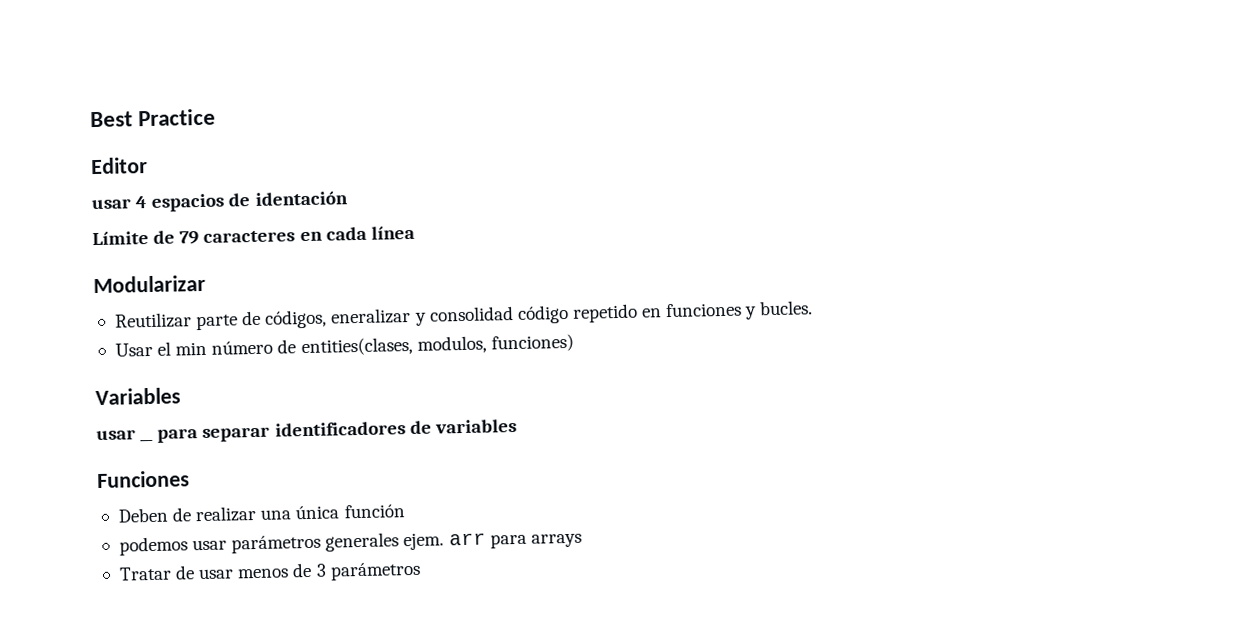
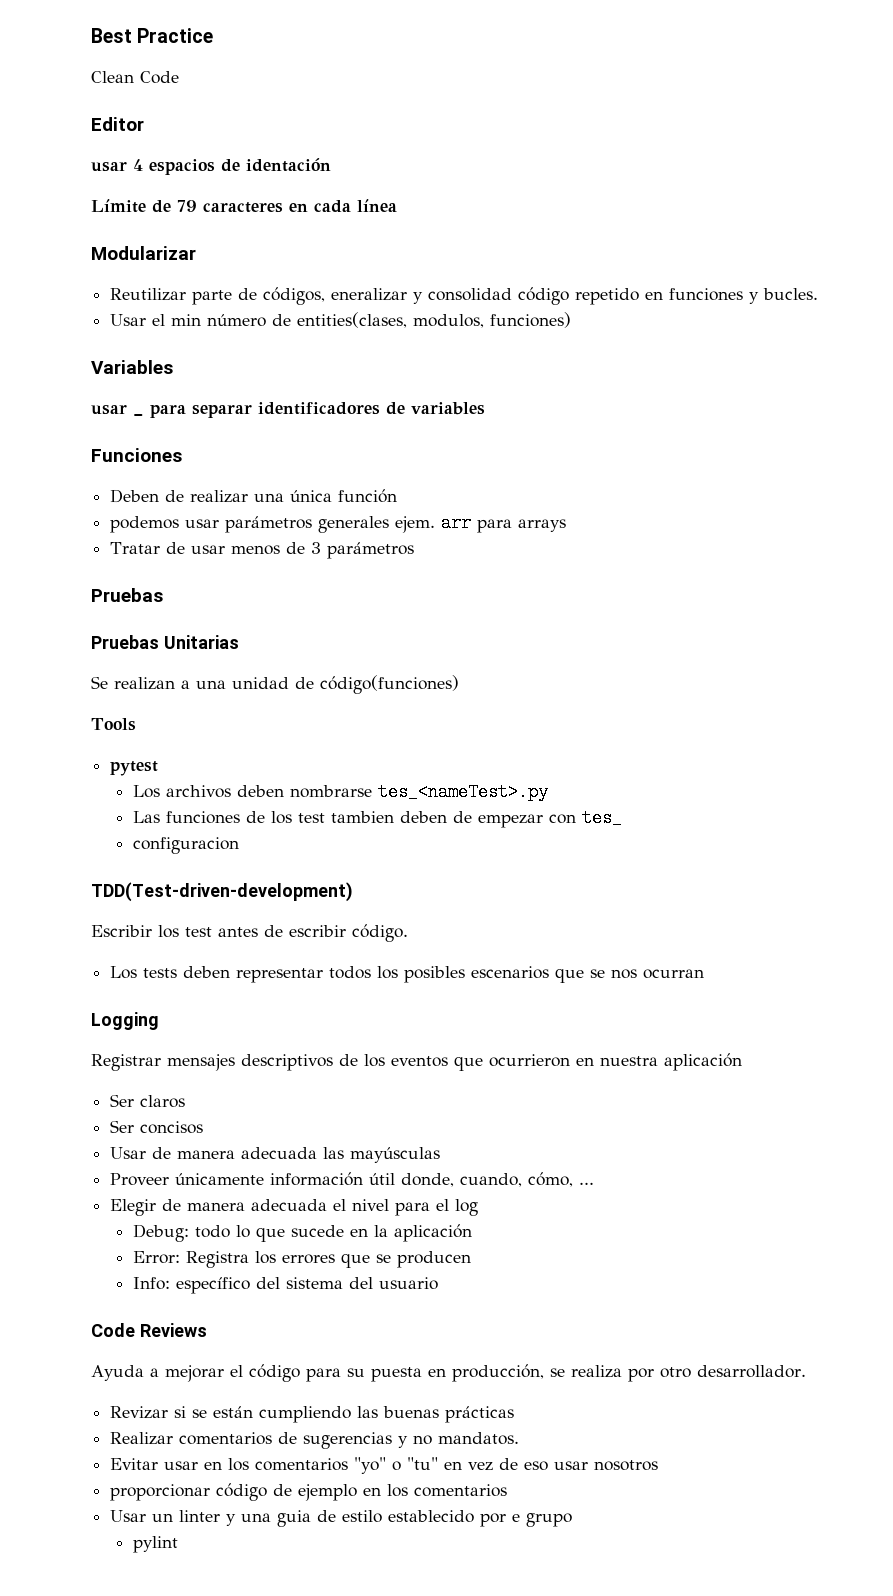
(217, 117) none -> [91,71,179,84] // Clean Code
(421, 571) none -> [91,588,163,602] [91,635,239,649] [91,675,459,694] [91,718,136,731] [110,761,159,776] [132,783,548,801] [132,809,622,828] [132,837,239,854] [91,882,353,902] [91,924,408,942] [110,966,705,983] [91,1012,159,1030] [91,1053,742,1071] [110,1094,186,1108] [110,1120,204,1134] [110,1147,441,1163] [110,1172,595,1187] [110,1199,479,1216] [132,1224,472,1242] [132,1251,471,1268] [132,1277,438,1294] [91,1323,207,1337] [91,1364,806,1382] [110,1406,515,1423] [110,1432,520,1449] [110,1457,659,1474] [110,1483,508,1501] [110,1510,573,1527] [132,1536,178,1553] // Pruebas // Pruebas Unitarias // Se realizan a una unidad de código(funciones) // Tools // pytest // Los archivos deben nombrarse tes_<nameTest>.py // Las funciones de los test tambien deben de empezar con tes_ // configuracion // TDD(Test-driven-development) // Escribir los test antes de escribir código. // Los tests deben representar todos los posibles escenarios que se nos ocurran // Logging // Registrar mensajes descriptivos de los eventos que ocurrieron en nuestra aplicación // Ser claros // Ser concisos // Usar de manera adecuada las mayúsculas // Proveer únicamente información útil donde, cuando, cómo, ... // Elegir de manera adecuada el nivel para el log // Debug: todo lo que sucede en la aplicación // Error: Registra los errores que se producen // Info: específico del sistema del usuario // Code Reviews // Ayuda a mejorar el código para su puesta en producción, se realiza por otro desarrollador. // Revizar si se están cumpliendo las buenas prácticas // Realizar comentarios de sugerencias y no mandatos. // Evitar usar en los comentarios "yo" o "tu" en vez de eso usar nosotros // proporcionar código de ejemplo en los comentarios // Usar un linter y una guia de estilo establecido por e grupo // pylint

